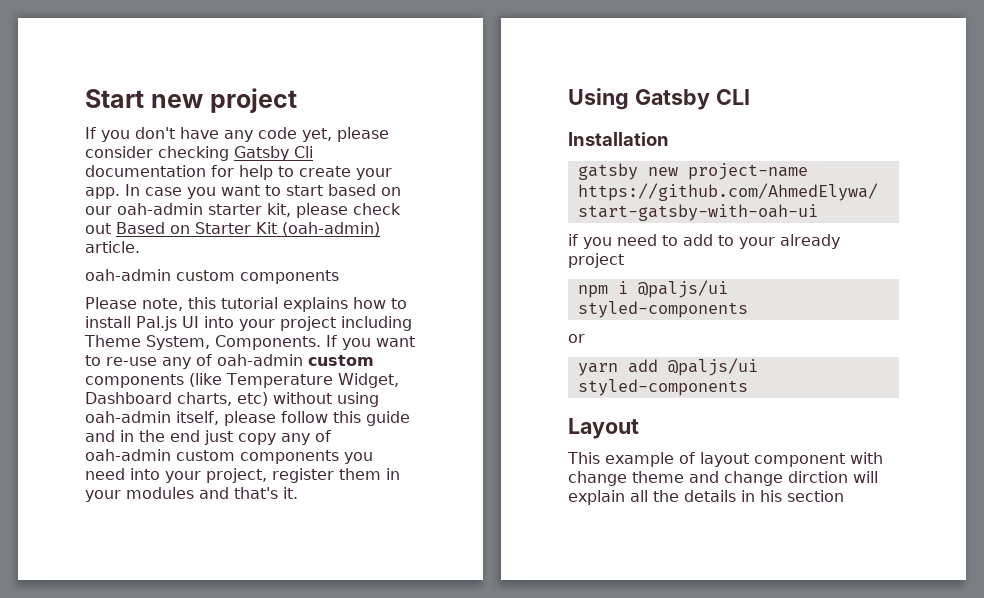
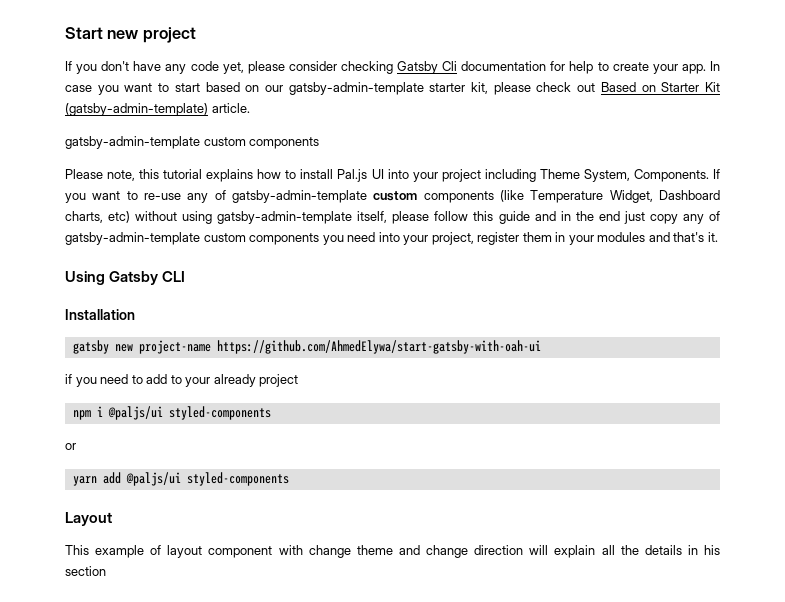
[117,203,203,215] oah-admin -> [288,82,424,95] gatsby-admin-template
[282,222,380,236] (oah-admin) -> [65,103,208,116] (gatsby-admin-template)
[85,269,171,281] oah-admin -> [65,136,200,149] gatsby-admin-template
[217,354,303,366] oah-admin -> [232,190,367,203] gatsby-admin-template
[85,411,171,423] oah-admin -> [217,211,353,224] gatsby-admin-template
[85,449,171,461] oah-admin -> [65,232,200,245] gatsby-admin-template
[788,471,848,483] dirction -> [474,545,524,555] direction

